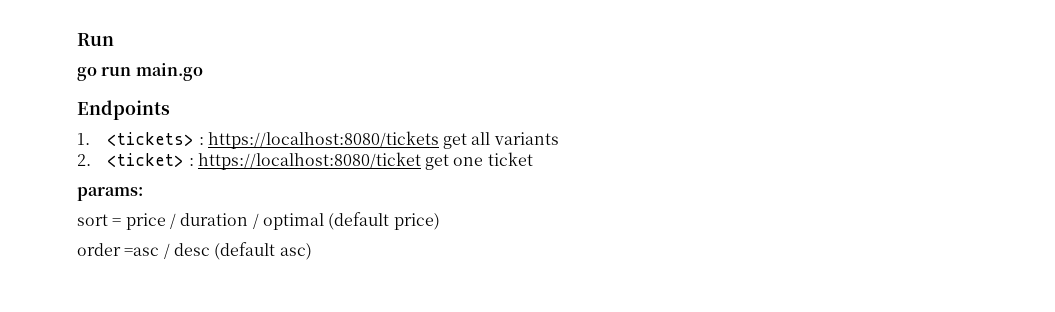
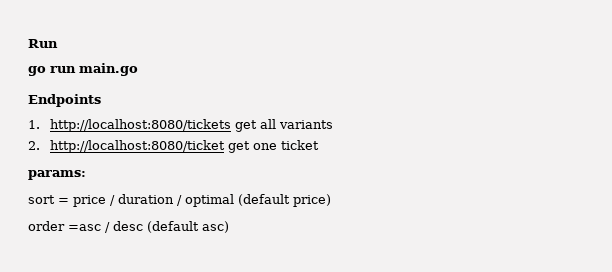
[107,131,439,149] <tickets> : https://localhost:8080/tickets -> [49,119,231,132] http://localhost:8080/tickets
[107,152,421,170] <ticket> : https://localhost:8080/ticket -> [49,140,225,153] http://localhost:8080/ticket

